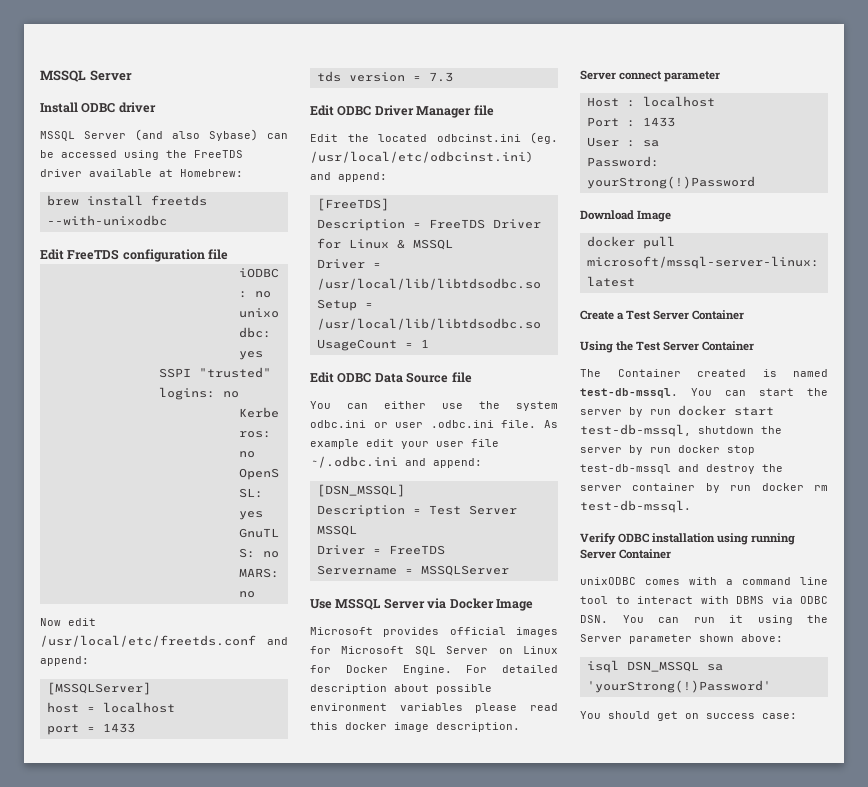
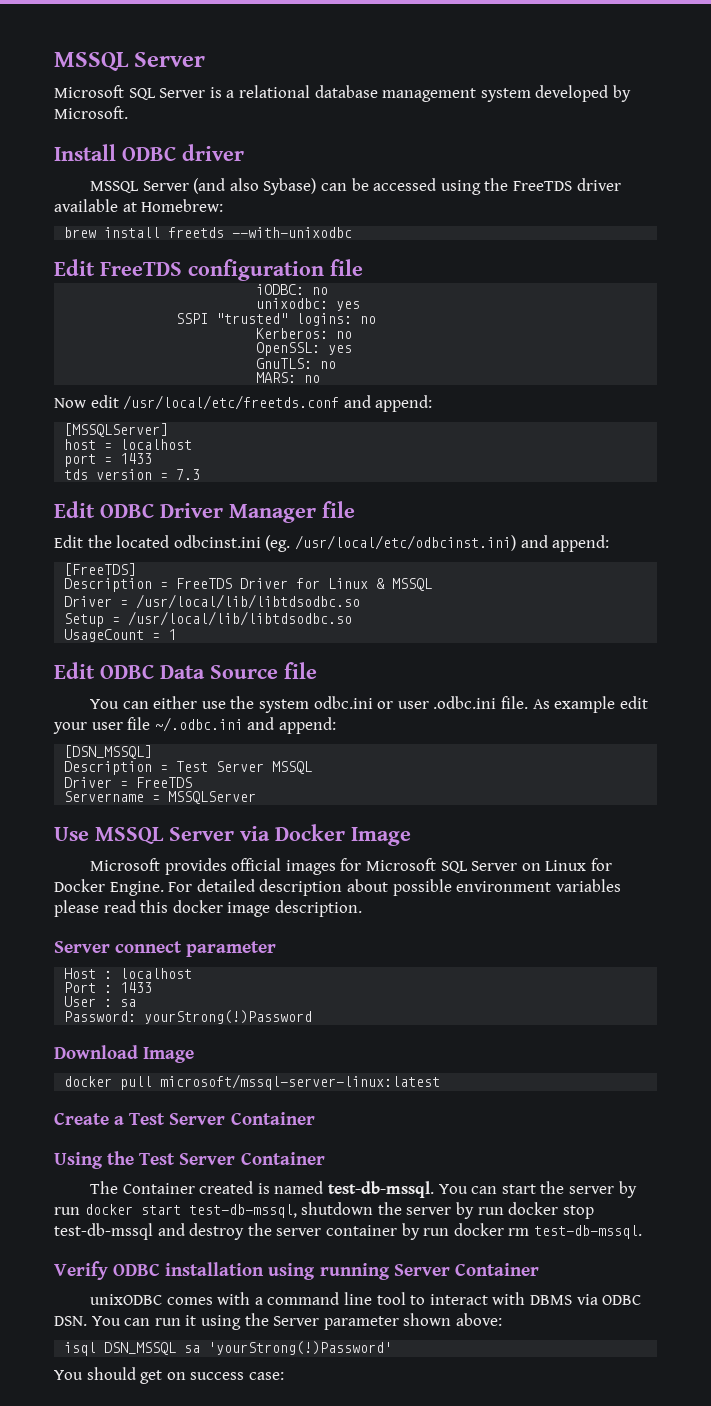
[40,70,132,82] MSSQL Server -> [54,52,206,71] [54,85,631,102] [54,106,128,119] MSSQL Server // Microsoft SQL Server is a relational database management system developed by Microsoft.

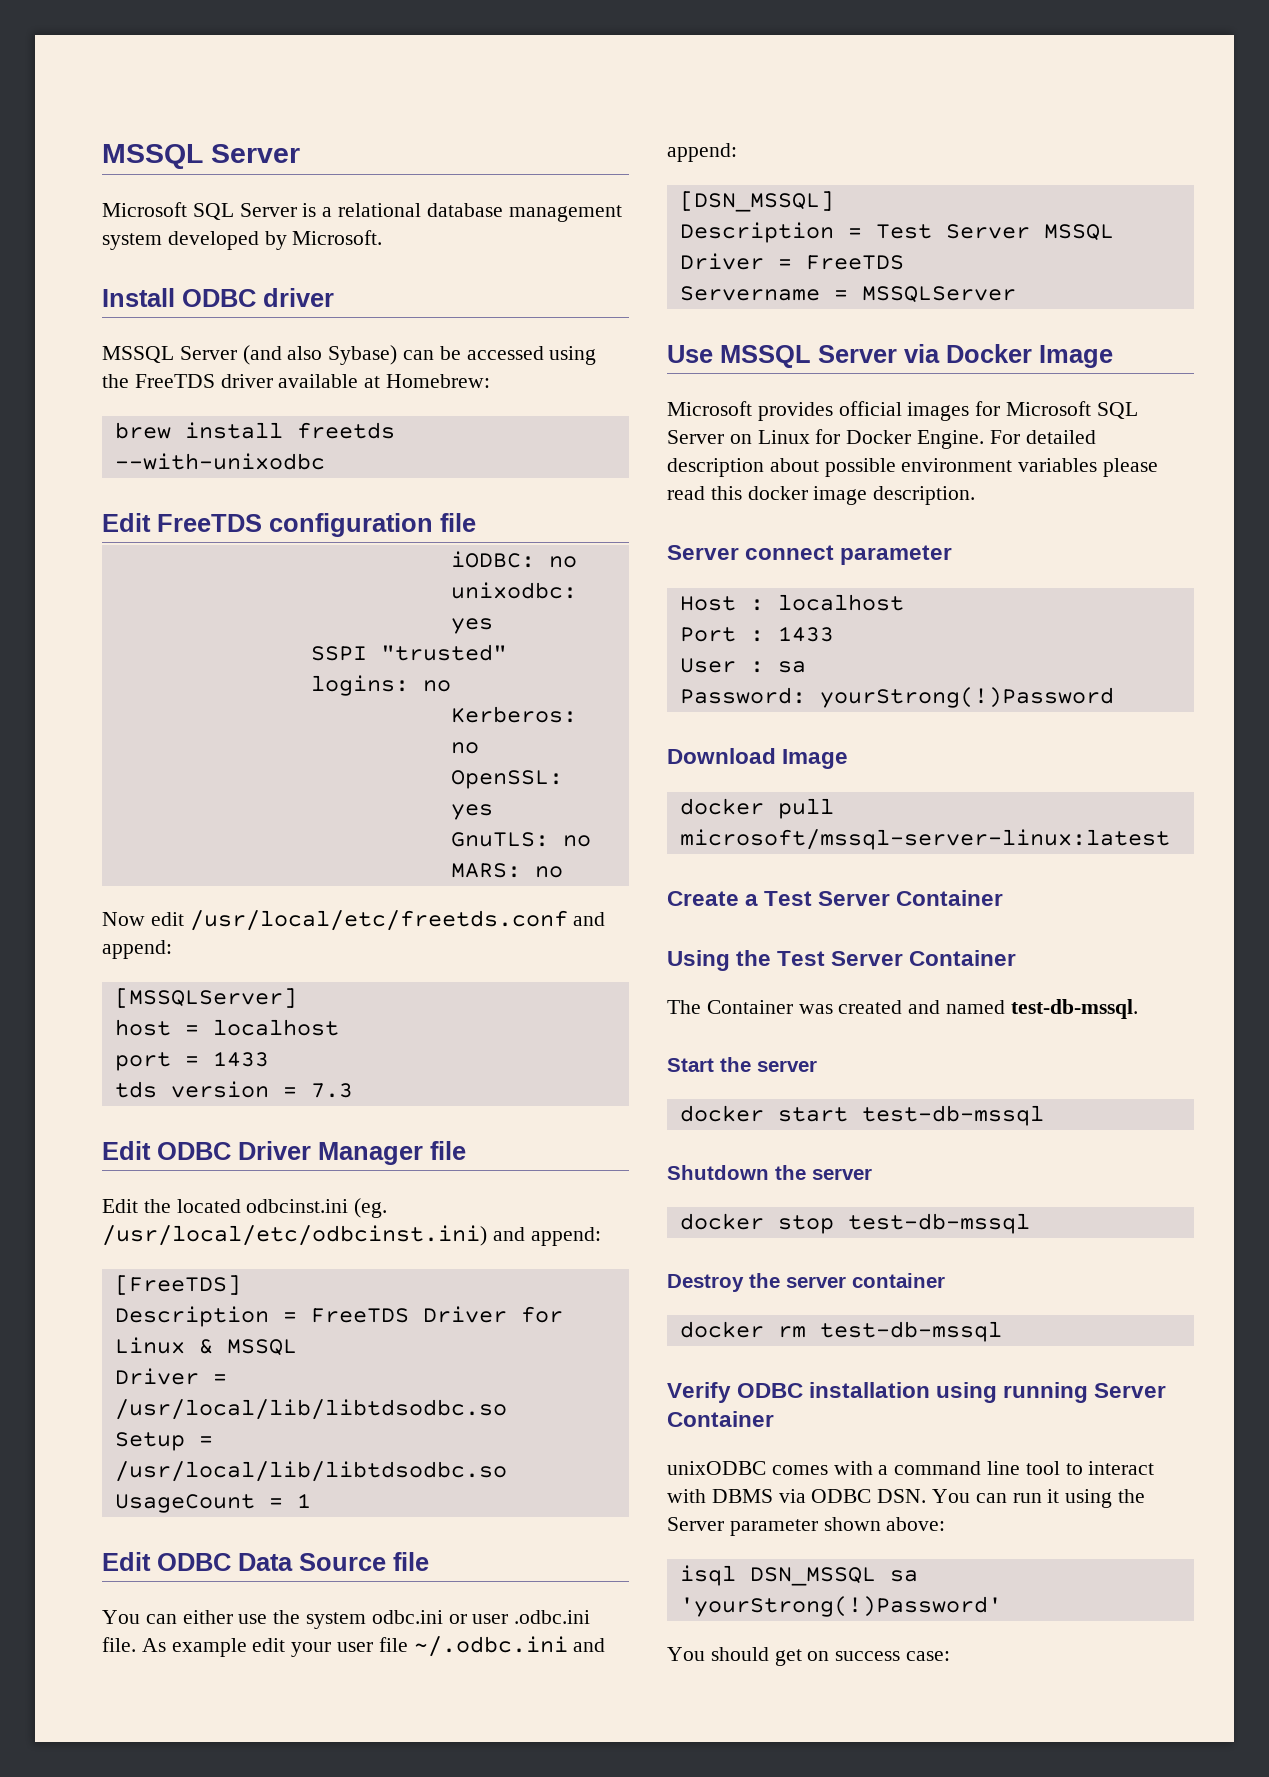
[199,1181,270,1194] created is -> [798,1000,941,1014] was created and
[438,1181,637,1198] [54,1202,504,1219] You can start the server by run docker start test-db-mssql, shutdown the server by run -> [667,1057,817,1072] [679,1105,1044,1126] [667,1165,872,1180] // Start the server // docker start test-db-mssql // Shutdown the server //
[157,1223,245,1240] and destroy -> [667,1274,744,1292] // Destroy
[401,1223,450,1240] by run -> (945, 1280) //
[533,1225,642,1239] test-db-mssql. -> [819,1321,1002,1342] test-db-mssql

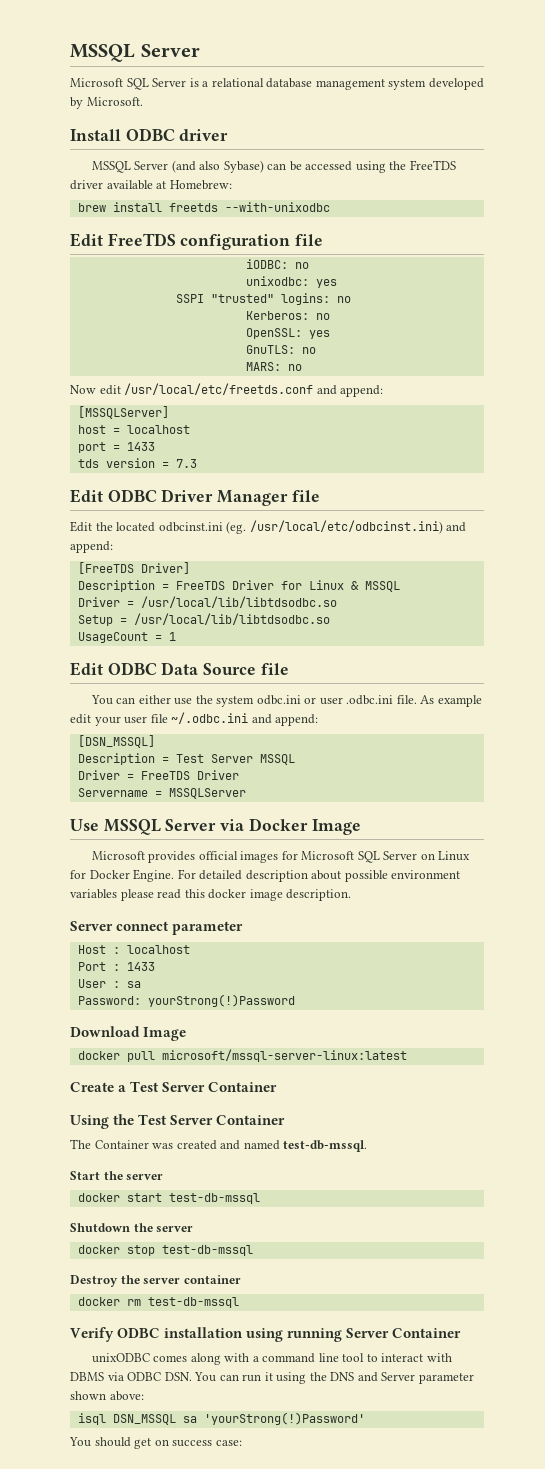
[114,1275,241,1295] [FreeTDS] -> [77,562,190,574] [FreeTDS Driver]
(904, 262) none -> [196,770,239,780] Driver
(828, 1470) none -> [190,1353,221,1365] along
(1146, 1496) none -> [330,1372,378,1382] DNS and

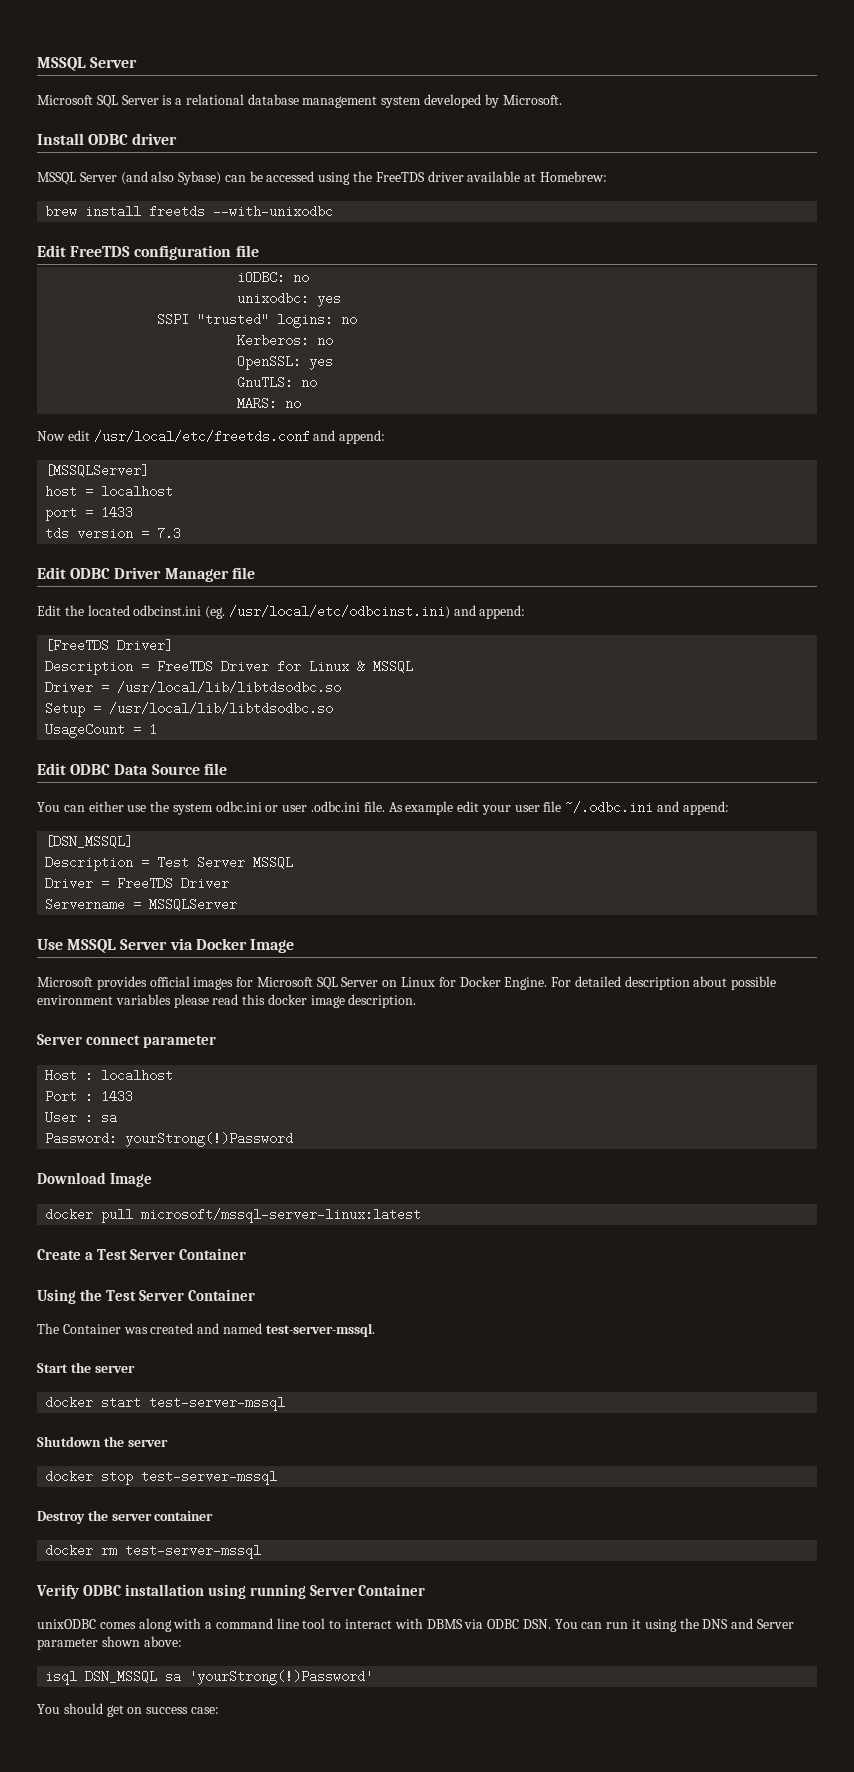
[283,1140,368,1152] test-db-mssql. -> [265,1323,375,1337] test-server-mssql.
[168,1193,260,1204] test-db-mssql -> [149,1396,286,1411] test-server-mssql
[161,1245,253,1256] test-db-mssql -> [141,1470,278,1485] test-server-mssql
[147,1297,239,1308] test-db-mssql -> [125,1544,262,1559] test-server-mssql

